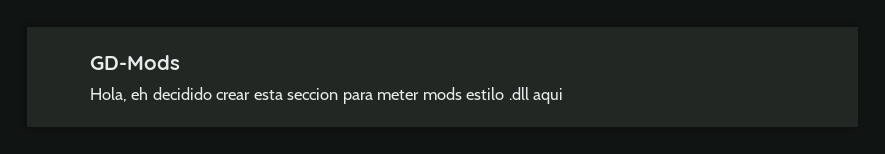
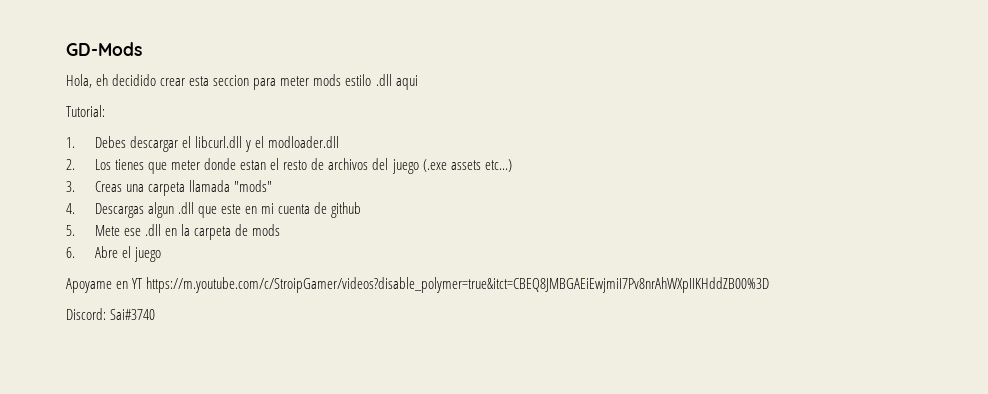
(564, 96) none -> [66,105,105,117] [66,136,340,152] [66,158,512,174] [66,180,273,196] [66,202,362,218] [66,224,281,240] [66,246,162,262] [66,277,770,293] [66,308,156,320] // Tutorial: // 1. Debes descargar el libcurl.dll y el modloader.dll // 2. Los tienes que meter donde estan el resto de archivos del juego (.exe assets etc...) // 3. Creas una carpeta llamada "mods" // 4. Descargas algun .dll que este en mi cuenta de github // 5. Mete ese .dll en la carpeta de mods // 6. Abre el juego // Apoyame en YT https://m.youtube.com/c/StroipGamer/videos?disable_polymer=true&itct=CBEQ8JMBGAEiEwjmiI7Pv8nrAhWXpIIKHddZB00%3D // Discord: Sai#3740

